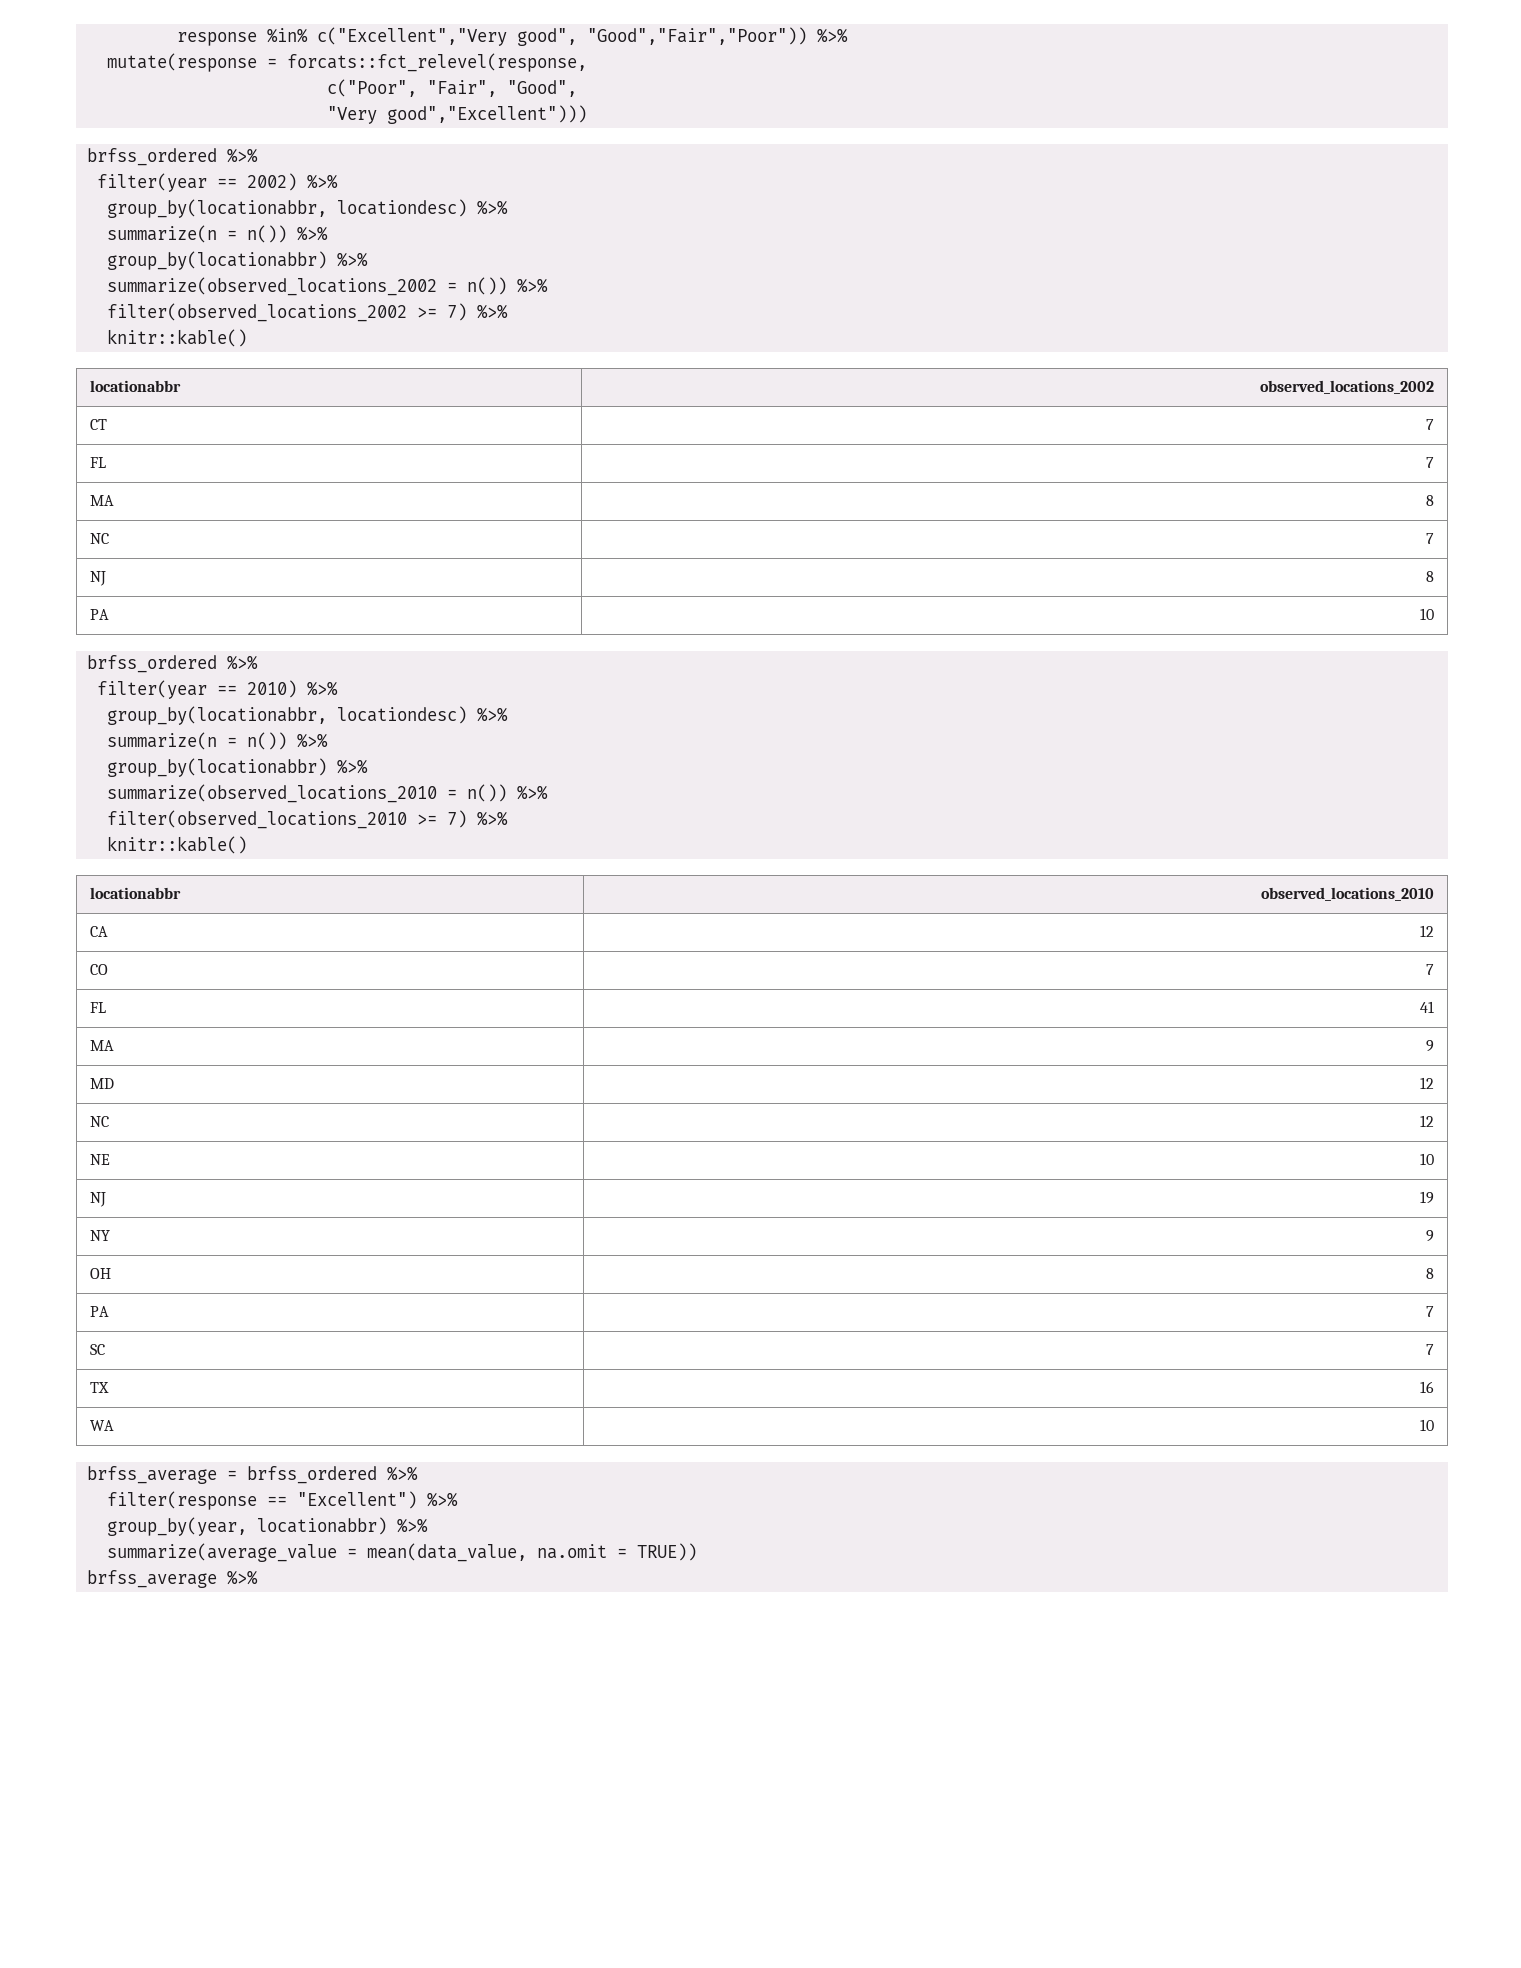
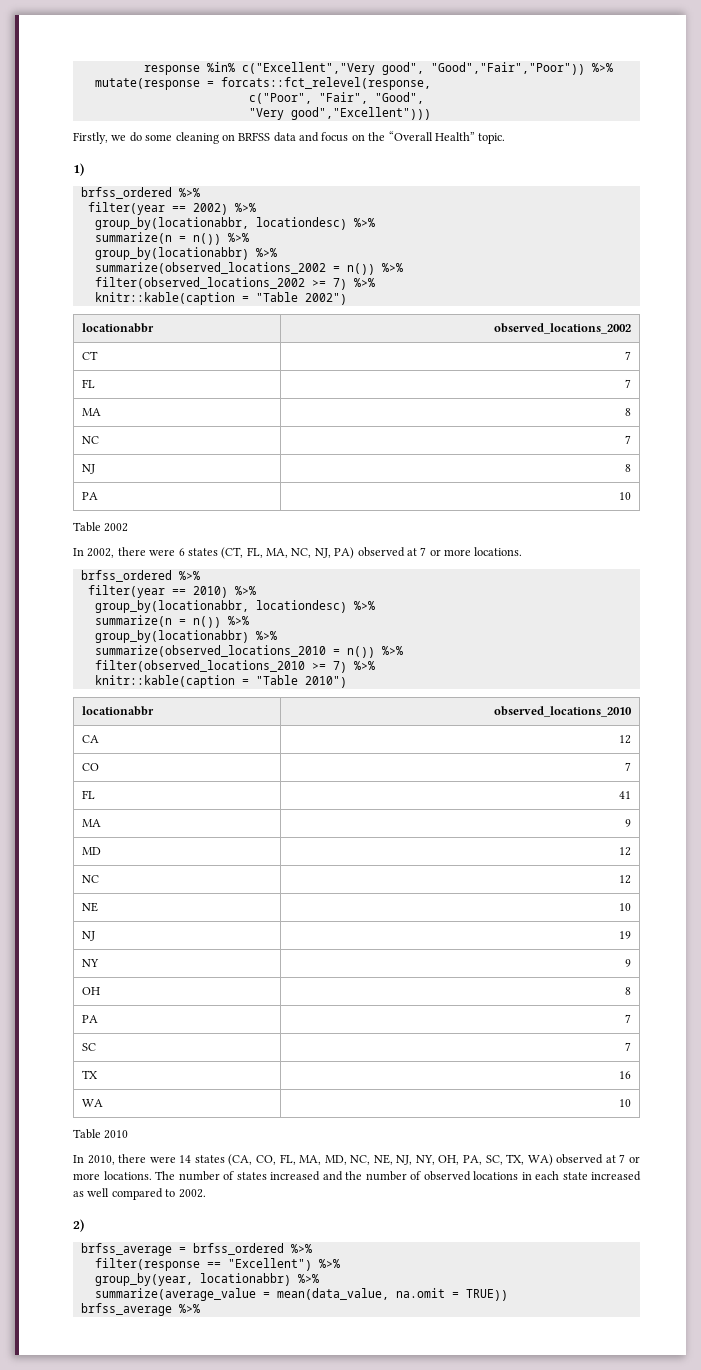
(587, 114) none -> [73,131,506,144] [73,163,84,176] // Firstly, we do some cleaning on BRFSS data and focus on the “Overall Health” topic. // 1)
[106,329,247,347] knitr::kable() -> [94,292,347,305] knitr::kable(caption = "Table 2002")
(1435, 614) none -> [73,522,129,532] [73,547,523,559] // Table 2002 // In 2002, there were 6 states (CT, FL, MA, NC, NJ, PA) observed at 7 or more locations.
[106,836,247,854] knitr::kable() -> [94,675,347,688] knitr::kable(caption = "Table 2010")
(1435, 1425) none -> [73,1129,129,1139] [73,1154,641,1166] [73,1171,641,1181] [73,1188,206,1200] [73,1219,84,1232] // Table 2010 // In 2010, there were 14 states (CA, CO, FL, MA, MD, NC, NE, NJ, NY, OH, PA, SC, TX, WA) observed at 7 or more locations. The number of states increased and the number of observed locations in each state increased as well compared to 2002. // 2)

